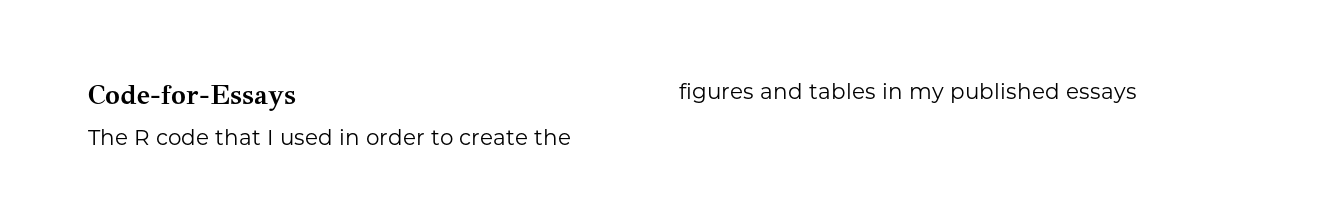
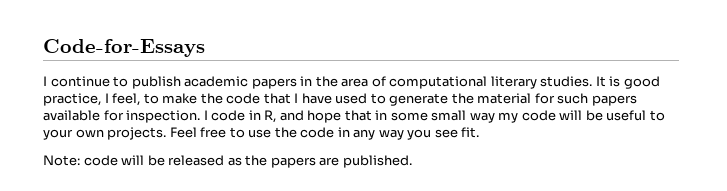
[88,129,571,145] [679,83,1137,103] The R code that I used in order to create the figures and tables in my published essays -> [43,76,660,89] [43,93,637,106] [43,110,665,123] [43,127,480,140] [43,155,412,168] I continue to publish academic papers in the area of computational literary studies. It is good practice, I feel, to make the code that I have used to generate the material for such papers available for inspection. I code in R, and hope that in some small way my code will be useful to your own projects. Feel free to use the code in any way you see fit. // Note: code will be released as the papers are published.

